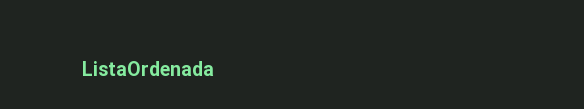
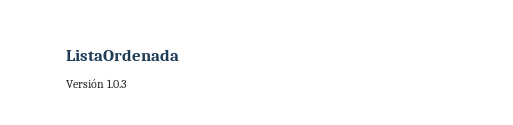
(214, 68) none -> [66,79,128,88] // Versión 1.0.3

